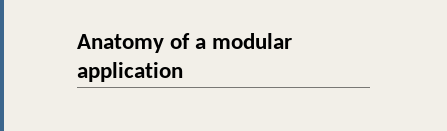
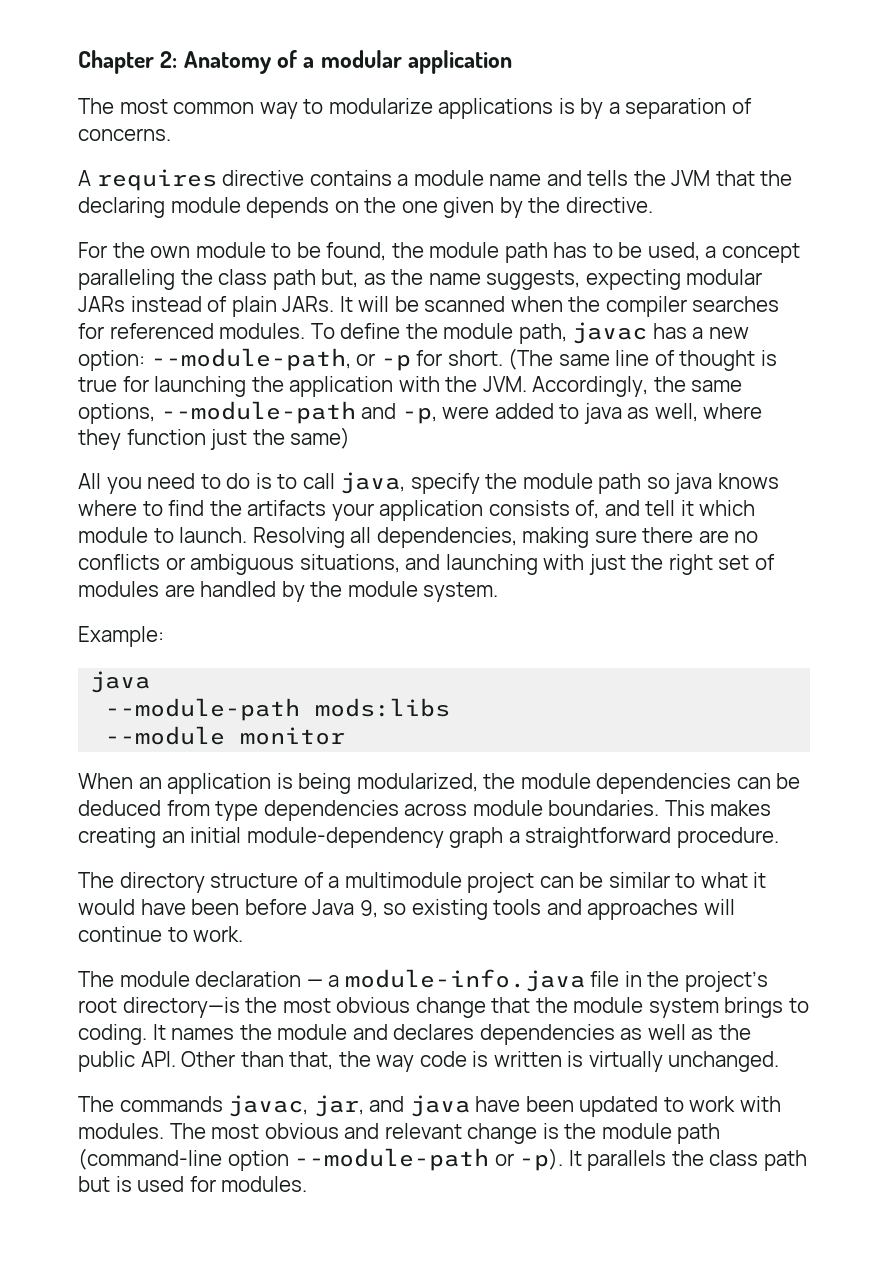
(77, 43) none -> [78,50,178,74] Chapter 2:
(183, 72) none -> [78,98,752,119] [78,128,171,141] [78,169,793,191] [78,197,653,218] [78,242,801,263] [78,269,763,290] [78,296,780,317] [78,322,749,344] [78,348,777,371] [78,376,743,397] [78,401,763,424] [78,427,351,450] [78,472,780,494] [78,500,756,521] [78,527,759,548] [78,554,775,575] [78,581,499,602] [78,626,164,647] [90,671,151,693] [105,698,451,721] [105,726,346,745] [78,773,801,794] [78,800,772,821] [78,827,779,848] [78,872,767,893] [78,899,735,920] [78,926,244,942] [78,969,768,992] [78,997,809,1018] [78,1024,751,1045] [78,1051,780,1072] [78,1095,781,1117] [78,1123,721,1144] [78,1148,807,1171] [78,1176,308,1192] // The most common way to modularize applications is by a separation of concerns. // A requires directive contains a module name and tells the JVM that the declaring module depends on the one given by the directive. // For the own module to be found, the module path has to be used, a concept paralleling the class path but, as the name suggests, expecting modular JARs instead of plain JARs. It will be scanned when the compiler searches for referenced modules. To define the module path, javac has a new option: --module-path, or -p for short. (The same line of thought is true for launching the application with the JVM. Accordingly, the same options, --module-path and -p, were added to java as well, where they function just the same) // All you need to do is to call java, specify the module path so java knows where to find the artifacts your application consists of, and tell it which module to launch. Resolving all dependencies, making sure there are no conflicts or ambiguous situations, and launching with just the right set of modules are handled by the module system. // Example: // java // --module-path mods:libs // --module monitor // When an application is being modularized, the module dependencies can be deduced from type dependencies across module boundaries. This makes creating an initial module-dependency graph a straightforward procedure. // The directory structure of a multimodule project can be similar to what it would have been before Java 9, so existing tools and approaches will continue to work. // The module declaration — a module-info.java file in the project’s root directory—is the most obvious change that the module system brings to coding. It names the module and declares dependencies as well as the public API. Other than that, the way code is written is virtually unchanged. // The commands javac, jar, and java have been updated to work with modules. The most obvious and relevant change is the module path (command-line option --module-path or -p). It parallels the class path but is used for modules.

